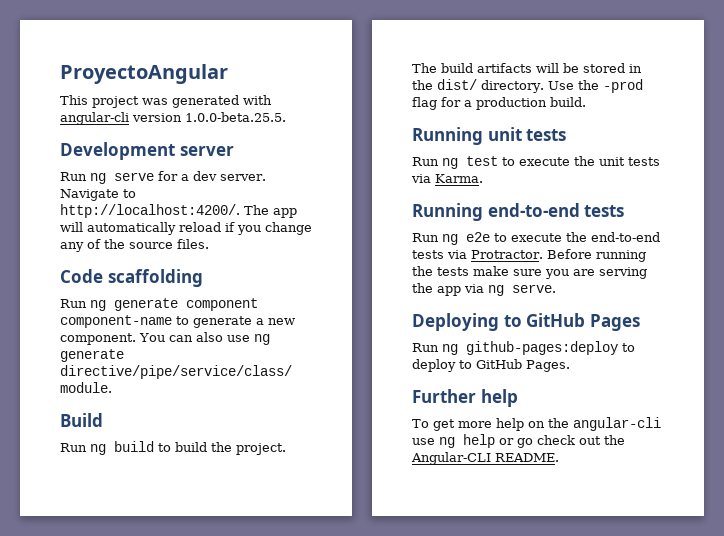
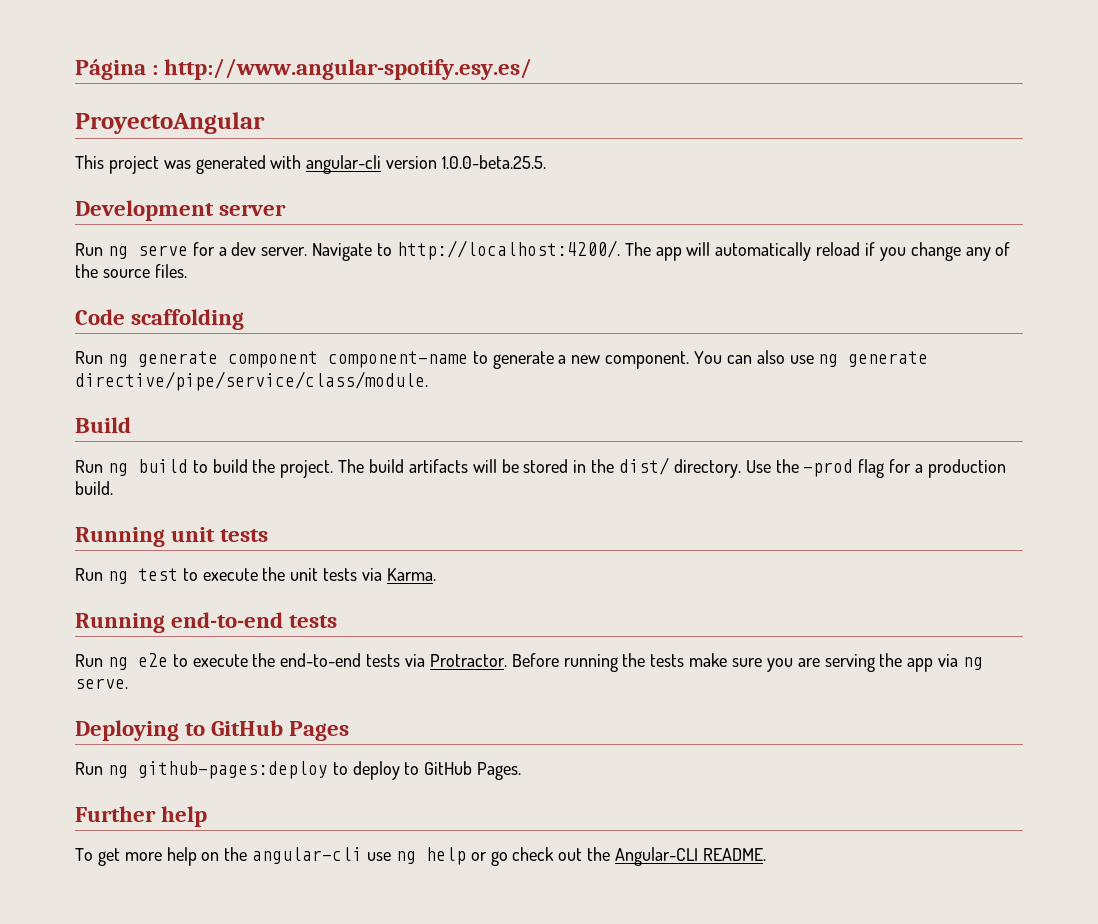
(60, 74) none -> [75,58,533,80] Página : http://www.angular-spotify.esy.es/ //

